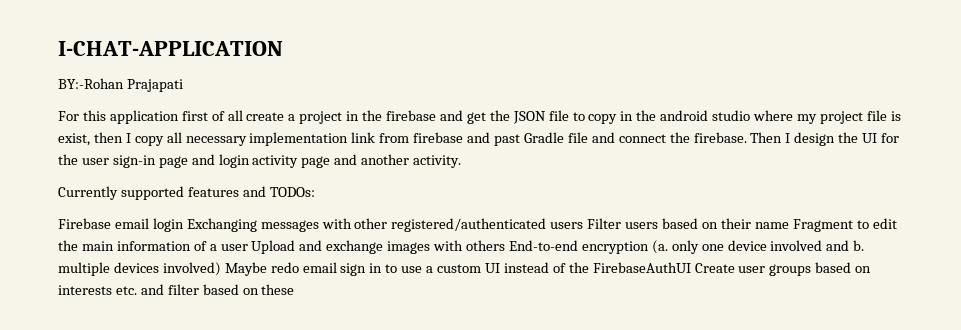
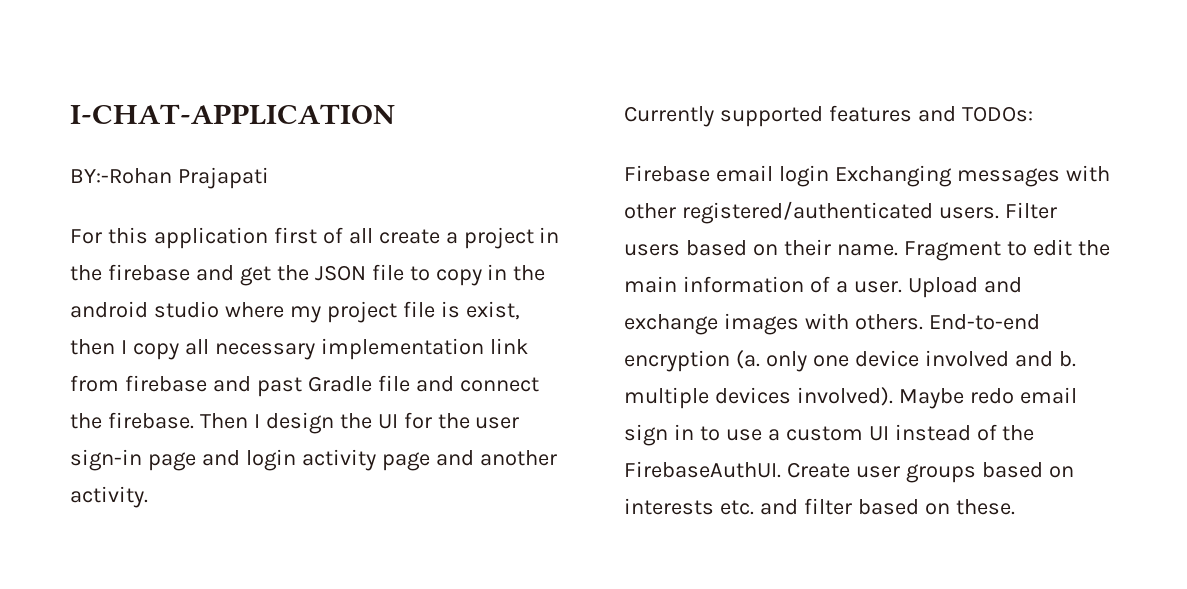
[550,222,584,229] users -> [938,207,999,219] users.
[754,222,789,229] name -> [836,244,898,256] name.
[220,244,248,251] user -> [853,281,902,293] user.
[466,240,506,251] others -> [854,314,923,330] others.
[162,262,221,276] involved) -> [796,387,893,406] involved).
[592,262,691,273] FirebaseAuthUI -> [624,461,781,478] FirebaseAuthUI.
[261,284,295,295] these -> [955,499,1015,515] these.

